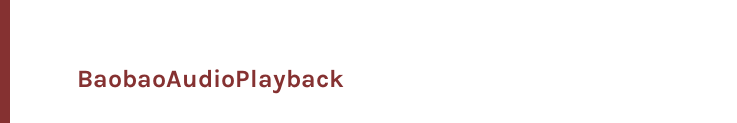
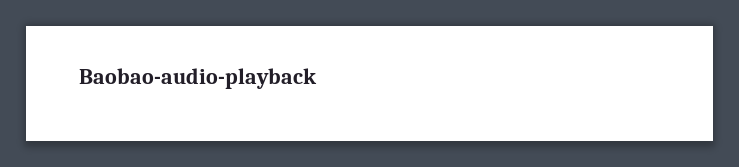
[77,69,344,94] BaobaoAudioPlayback -> [79,68,317,89] Baobao-audio-playback

